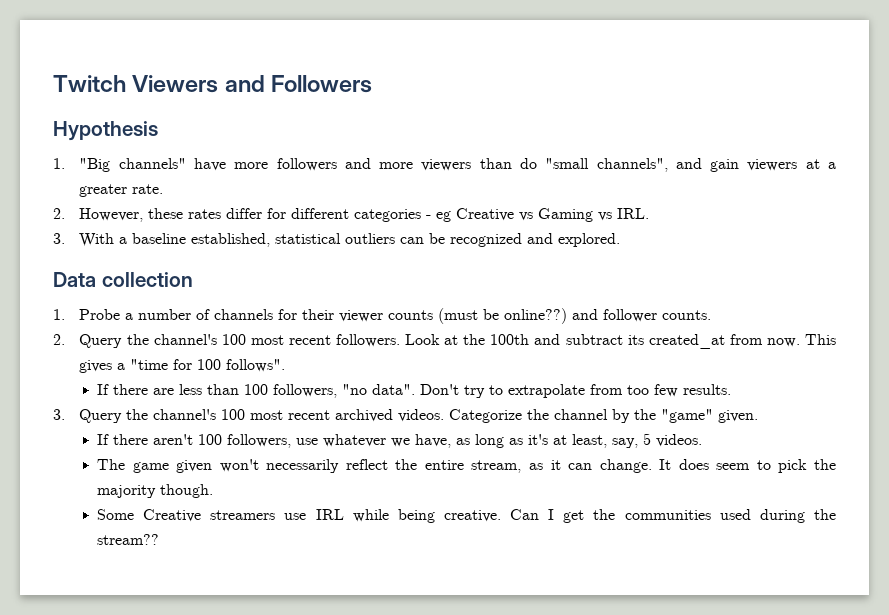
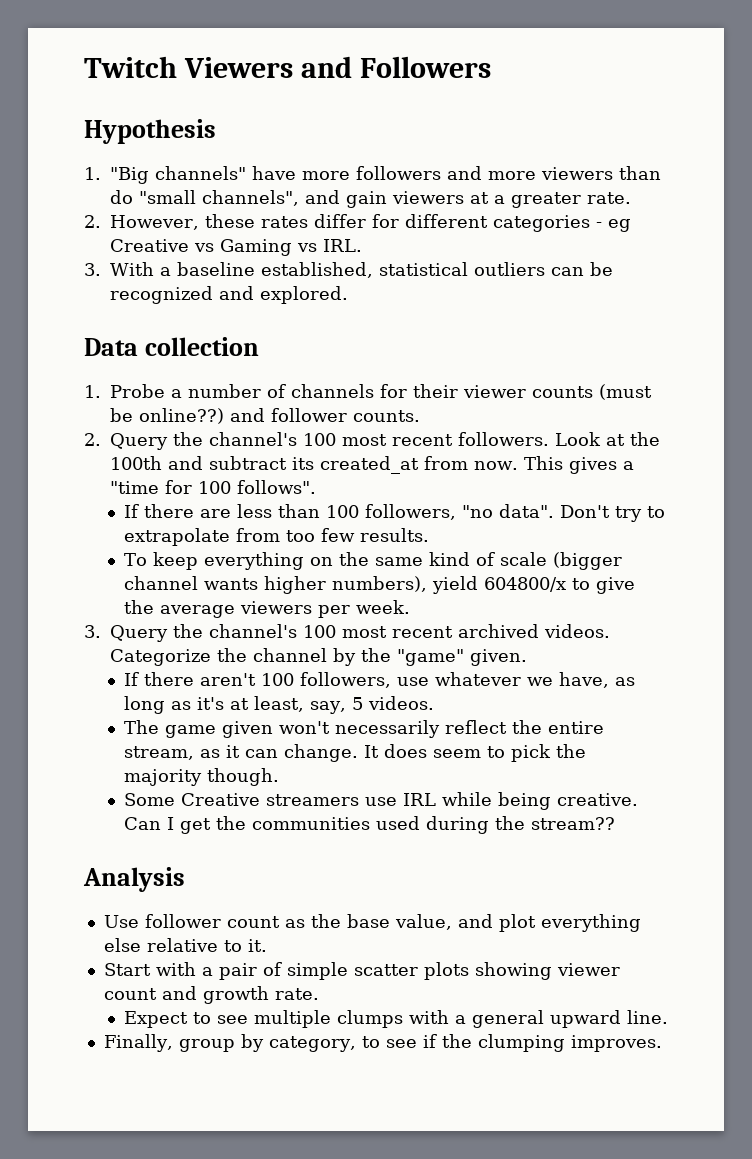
(732, 389) none -> [123,552,622,570] [123,576,635,594] [123,600,410,618] // To keep everything on the same kind of scale (bigger channel wants higher numbers), yield 604800/x to give the average viewers per week.
(160, 539) none -> [83,867,185,892] [103,914,641,932] [103,938,267,952] [103,962,620,980] [103,986,319,1004] [123,1010,668,1028] [103,1034,662,1052] // Analysis // Use follower count as the base value, and plot everything else relative to it. // Start with a pair of simple scatter plots showing viewer count and growth rate. // Expect to see multiple clumps with a general upward line. // Finally, group by category, to see if the clumping improves.

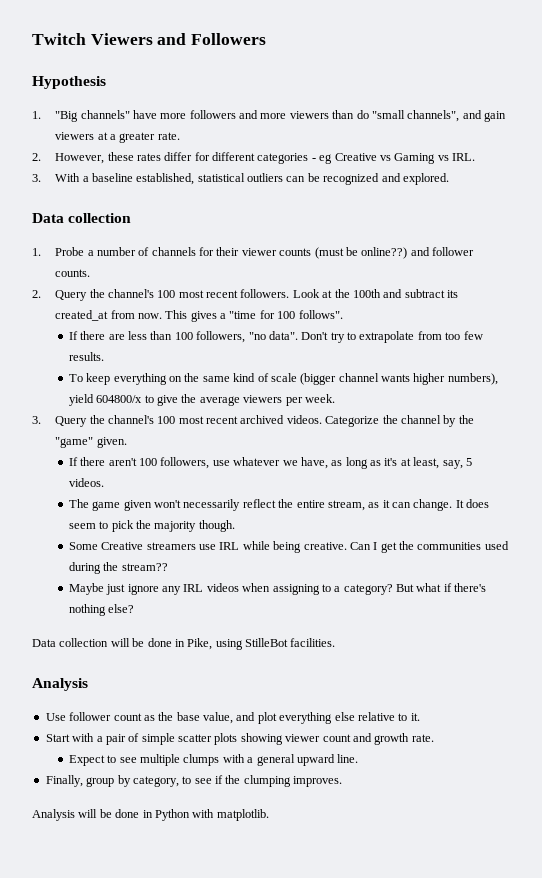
(615, 823) none -> [68,583,487,595] [68,604,135,616] [32,638,336,650] // Maybe just ignore any IRL videos when assigning to a category? But what if there's nothing else? // Data collection will be done in Pike, using StilleBot facilities.
(662, 1043) none -> [32,809,269,821] // Analysis will be done in Python with matplotlib.

